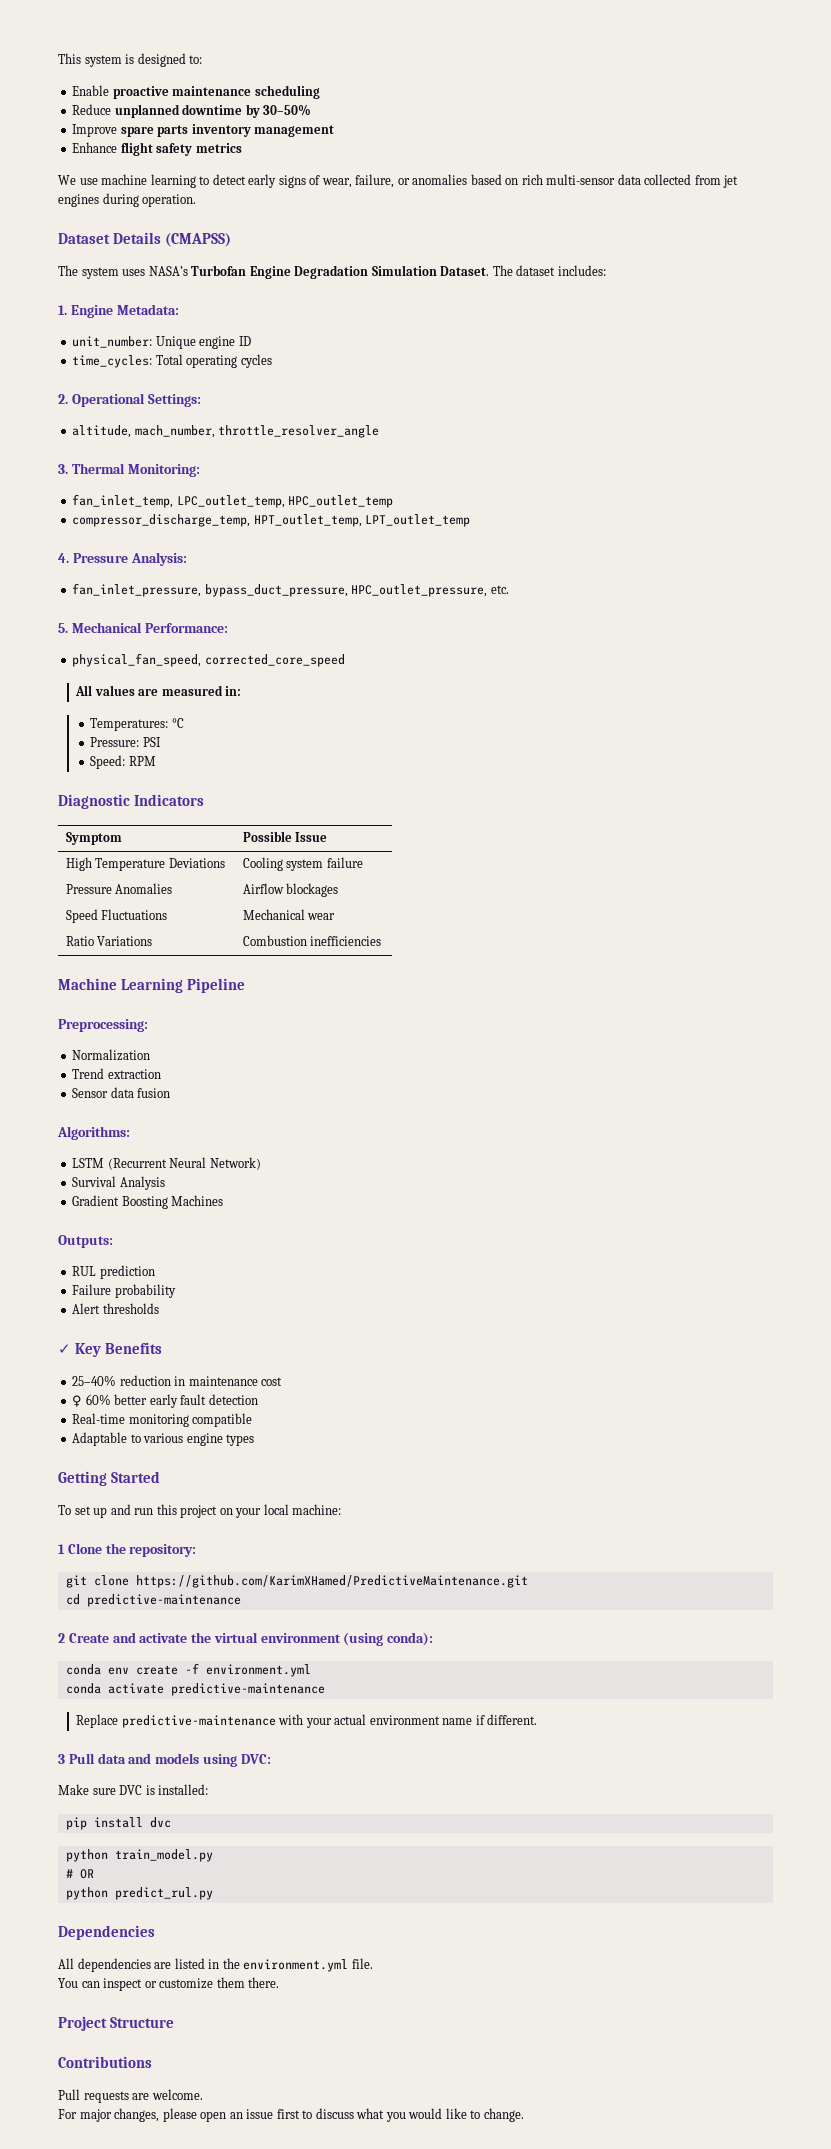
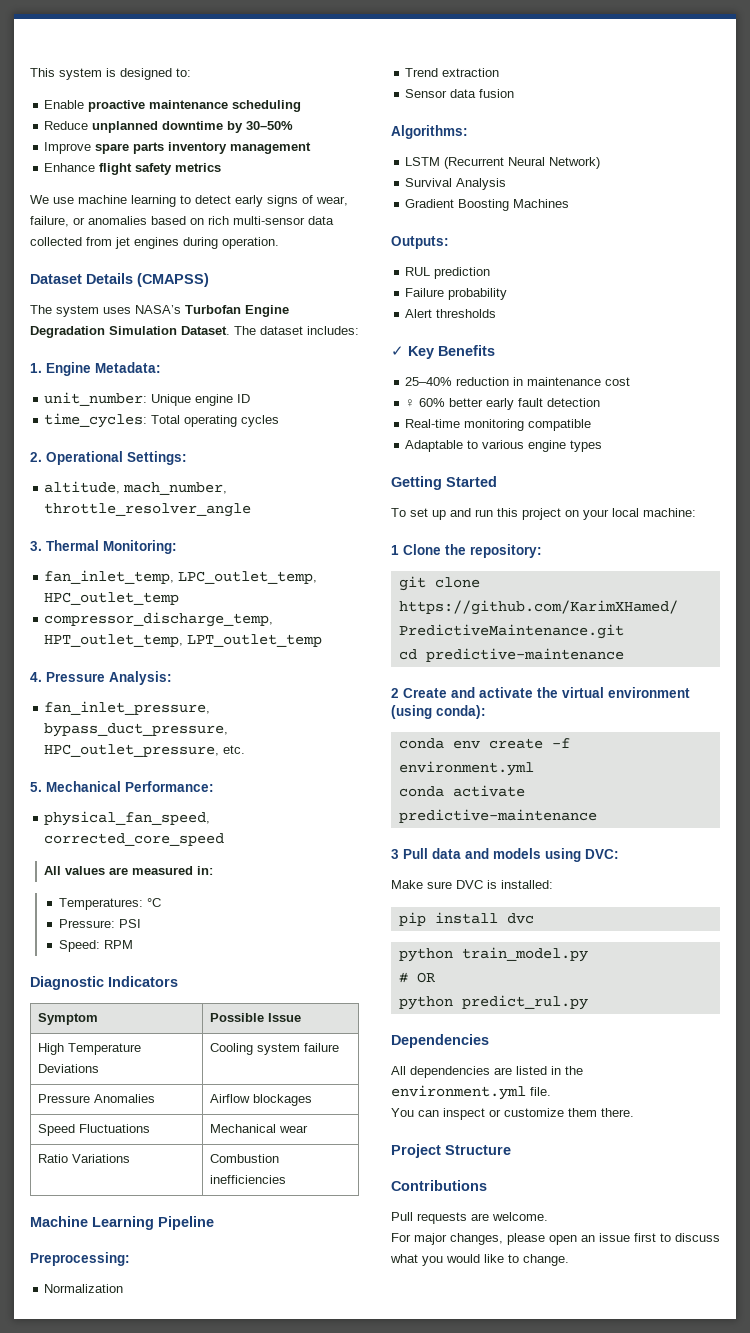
[75,1714,538,1728] // Replace predictive-maintenance with your actual environment name if different. -> (597, 816) none

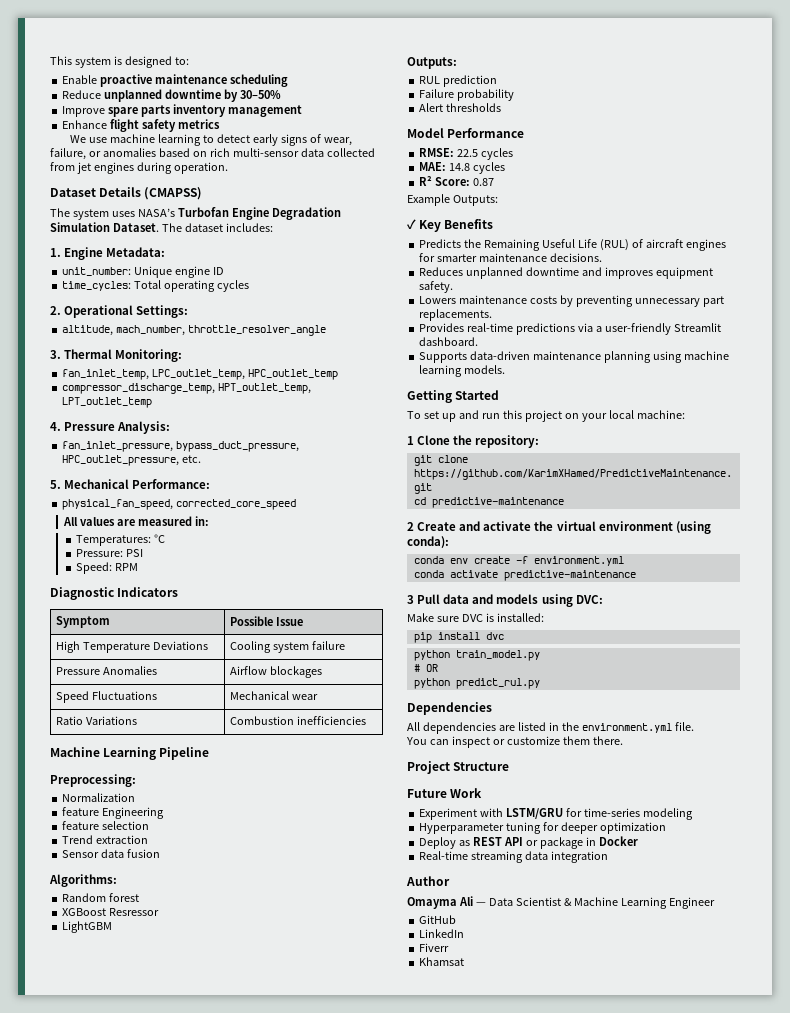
(124, 1288) none -> [62,807,165,819] [62,821,150,830] // feature Engineering // feature selection
[405,157,601,169] [405,178,507,190] [405,199,570,211] LSTM (Recurrent Neural Network) // Survival Analysis // Gradient Boosting Machines -> [62,893,140,902] [62,908,160,916] [62,921,113,933] Random forest // XGBoost Resressor // LightGBM
[391,345,495,359] [405,377,631,386] [405,398,601,410] [405,419,592,431] [405,440,603,452] ✓ Key Benefits // 25–40% reduction in maintenance cost // ♀ 60% better early fault detection // Real-time monitoring compatible // Adaptable to various engine types -> [407,128,525,138] [419,148,514,160] [419,162,506,174] [419,176,495,186] [407,194,498,206] [407,219,494,232] [419,239,726,251] [419,253,603,262] [419,267,713,279] [419,281,454,293] [419,295,724,307] [419,309,493,321] [419,323,721,335] [419,337,479,346] [419,351,729,363] [419,365,506,377] Model Performance // RMSE: 22.5 cycles // MAE: 14.8 cycles // R² Score: 0.87 // Example Outputs: // ✓ Key Benefits // Predicts the Remaining Useful Life (RUL) of aircraft engines for smarter maintenance decisions. // Reduces unplanned downtime and improves equipment safety. // Lowers maintenance costs by preventing unnecessary part replacements. // Provides real-time predictions via a user-friendly Streamlit dashboard. // Supports data-driven maintenance planning using machine learning models.
[391,1180,487,1191] [391,1212,548,1224] [391,1233,720,1245] [390,1254,569,1266] Contributions // Pull requests are welcome. // For major changes, please open an issue first to discuss what you would like to change. -> [407,788,483,798] [419,808,693,820] [419,822,666,834] [419,836,638,849] [419,851,609,863] [406,876,450,886] [407,896,715,909] [419,915,457,924] [419,929,465,938] [419,943,450,952] [419,957,465,966] Future Work // Experiment with LSTM/GRU for time-series modeling // Hyperparameter tuning for deeper optimization // Deploy as REST API or package in Docker // Real-time streaming data integration // Author // Omayma Ali — Data Scientist & Machine Learning Engineer // GitHub // LinkedIn // Fiverr // Khamsat

